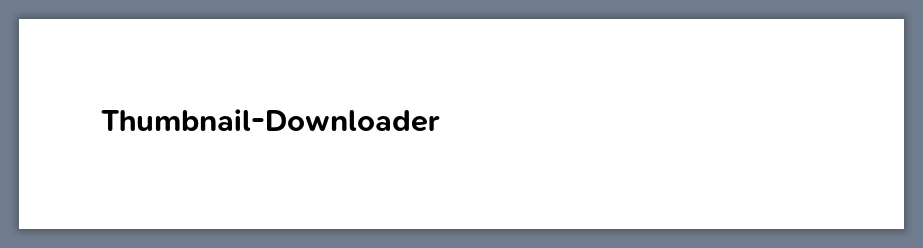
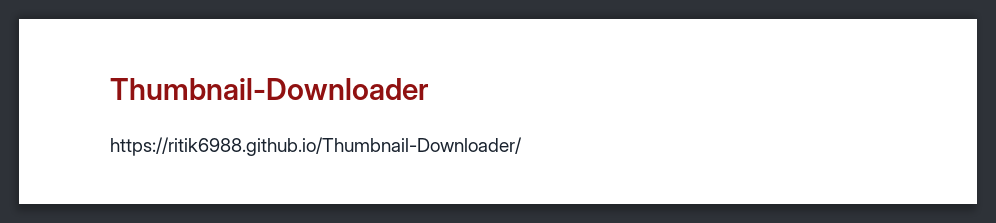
(440, 120) none -> [110,137,522,156] // https://ritik6988.github.io/Thumbnail-Downloader/

